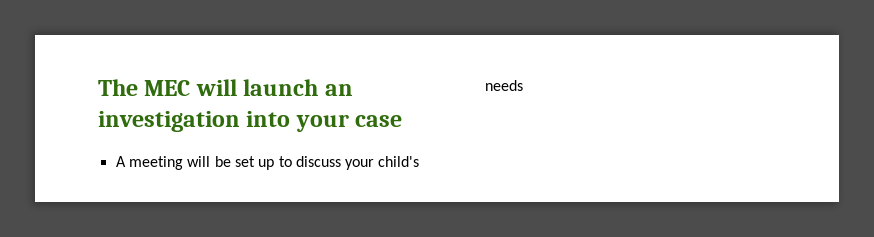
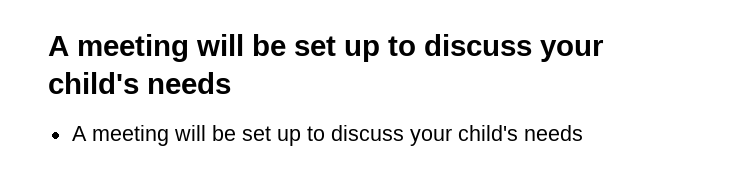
[98,79,353,96] [98,111,403,132] The MEC will launch an investigation into your case -> [48,34,604,62] [48,72,231,94] A meeting will be set up to discuss your child's needs

